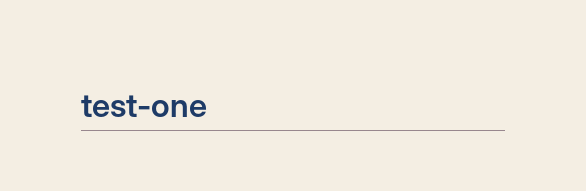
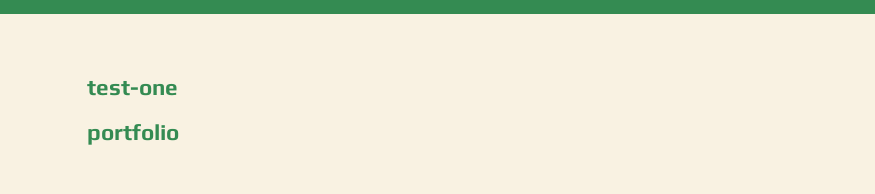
(207, 106) none -> [87,124,179,145] // portfolio

